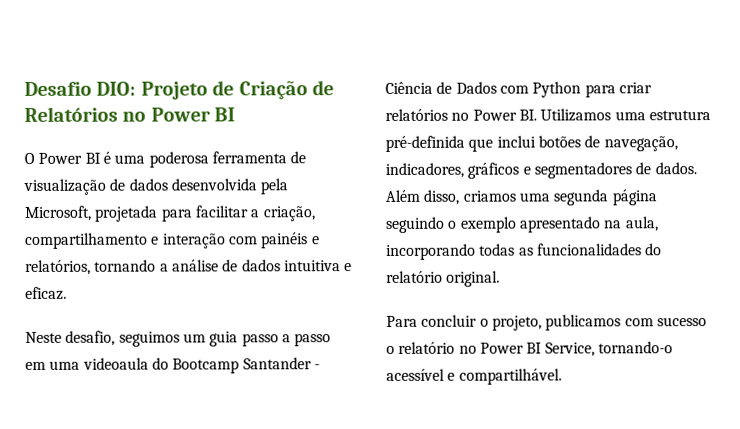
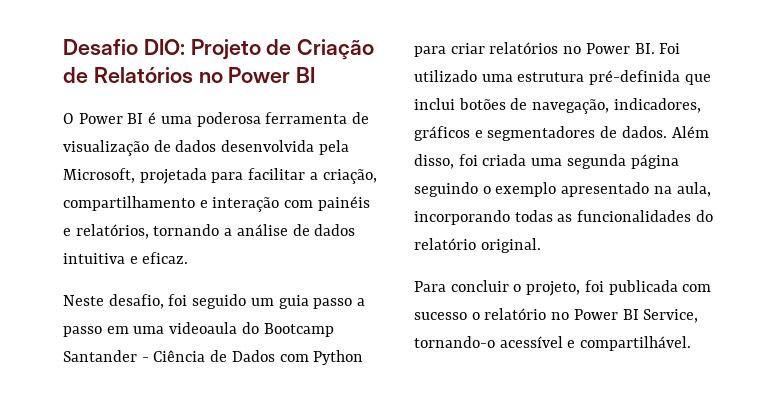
[118,331,180,347] seguimos -> [168,294,247,309] foi seguido
[540,108,612,122] Utilizamos -> [659,43,681,54] [414,70,477,82] Foi utilizado
[462,190,516,202] criamos -> [458,154,527,166] foi criada
[545,314,622,331] publicamos -> [584,280,678,295] foi publicada

